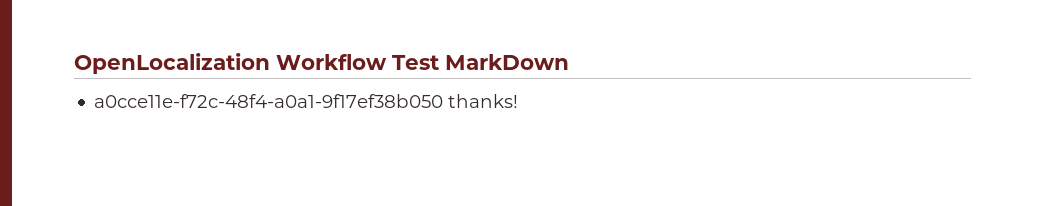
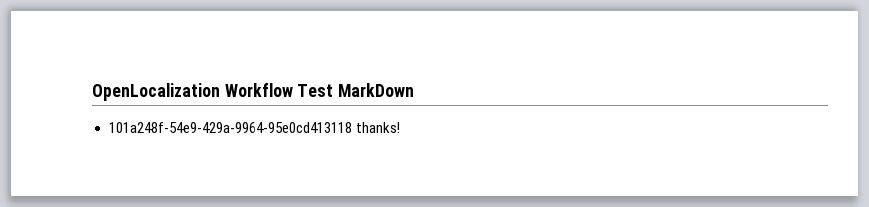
[94,94,444,108] a0cce11e-f72c-48f4-a0a1-9f17ef38b050 -> [108,122,352,133] 101a248f-54e9-429a-9964-95e0cd413118

